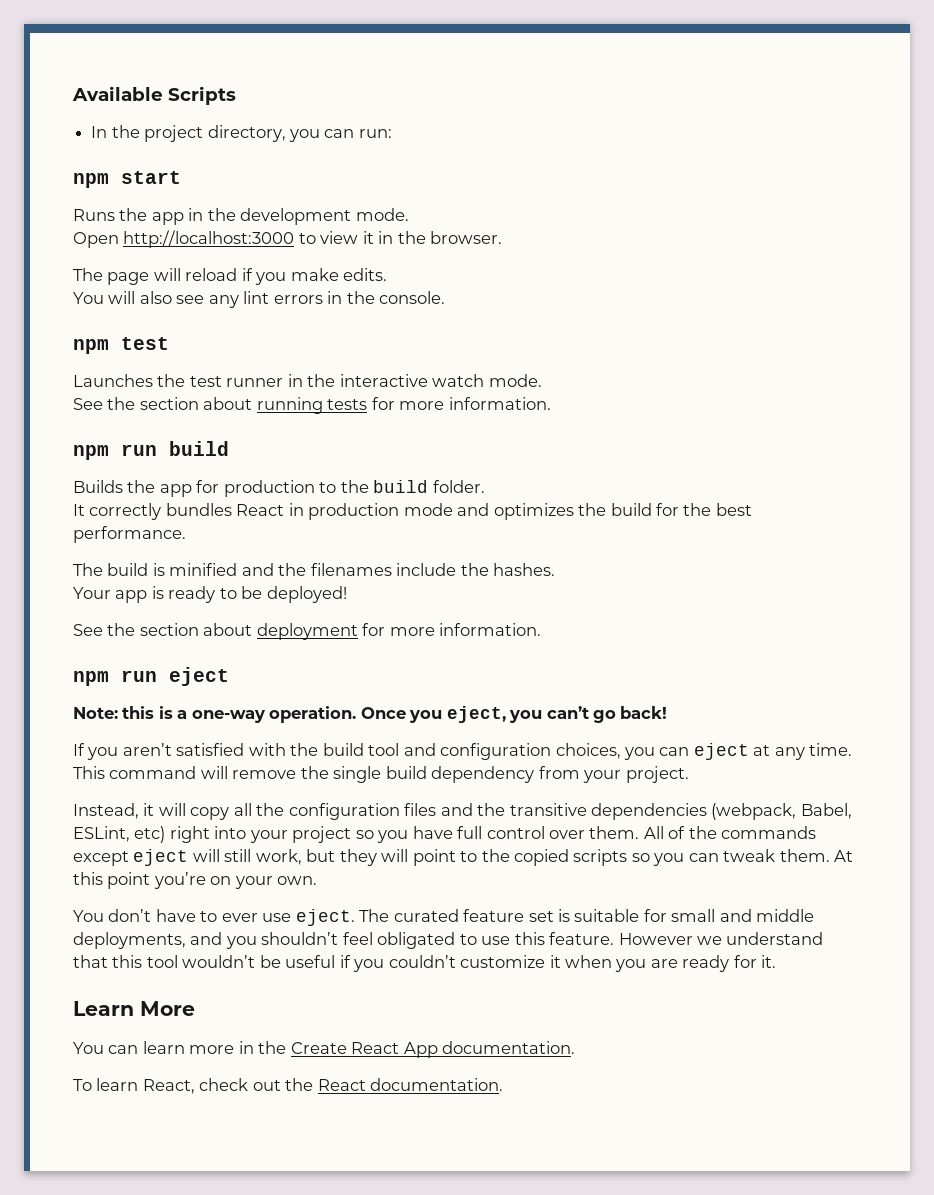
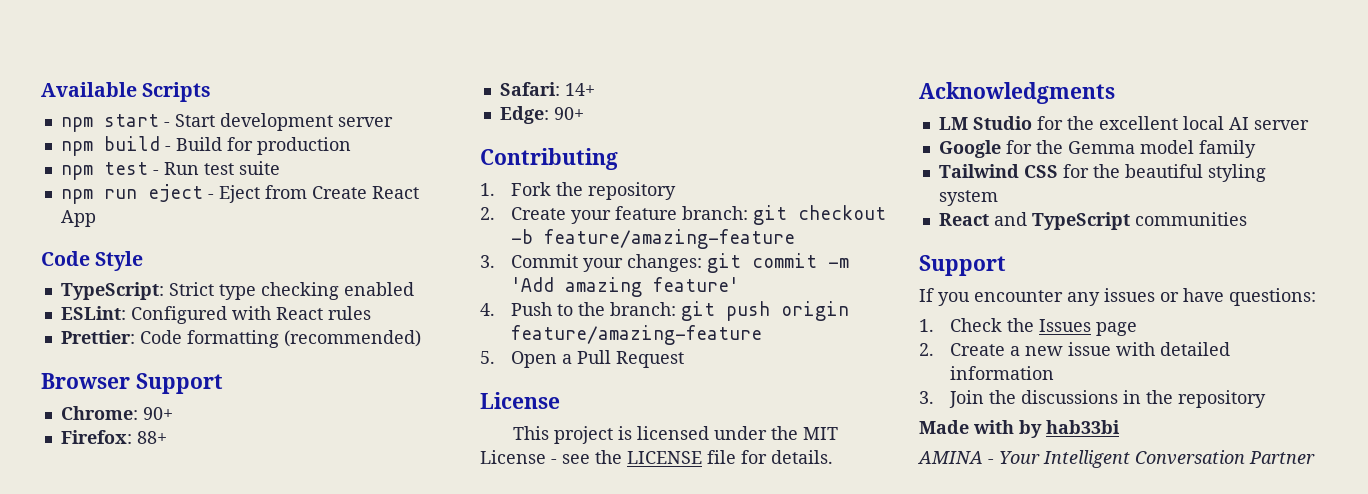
[91,125,392,142] [73,171,181,188] [73,208,409,225] [73,230,503,248] [73,268,388,285] [73,291,446,308] [73,337,169,354] [73,374,542,387] [73,397,551,414] [73,441,229,460] [73,480,485,497] [73,503,752,520] [73,526,186,543] [73,563,556,576] [73,586,347,603] [73,623,542,640] [73,667,229,686] [73,706,668,723] [73,743,853,760] [73,766,689,783] [73,803,852,820] [73,826,817,843] [73,849,854,866] [73,872,318,889] [73,909,815,926] [73,932,824,949] [73,955,777,972] [73,1001,195,1016] [73,1041,576,1058] [73,1078,504,1094] In the project directory, you can run: // npm start // Runs the app in the development mode. // Open http://localhost:3000 to view it in the browser. // The page will reload if you make edits. // You will also see any lint errors in the console. // npm test // Launches the test runner in the interactive watch mode. // See the section about running tests for more information. // npm run build // Builds the app for production to the build folder. // It correctly bundles React in production mode and optimizes the build for the best performance. // The build is minified and the filenames include the hashes. // Your app is ready to be deployed! // See the section about deployment for more information. // npm run eject // Note: this is a one-way operation. Once you eject, you can’t go back! // If you aren’t satisfied with the build tool and configuration choices, you can eject at any time. This command will remove the single build dependency from your project. // Instead, it will copy all the configuration files and the transitive dependencies (webpack, Babel, ESLint, etc) right into your project so you have full control over them. All of the commands except eject will still work, but they will point to the copied scripts so you can tweak them. At this point you’re on your own. // You don’t have to ever use eject. The curated feature set is suitable for small and middle deployments, and you shouldn’t feel obligated to use this feature. However we understand that this tool wouldn’t be useful if you couldn’t customize it when you are ready for it. // Learn More // You can learn more in the Create React App documentation. // To learn React, check out the React documentation. -> [60,113,393,132] [60,136,351,156] [60,161,280,180] [60,184,419,204] [60,210,96,227] [41,251,144,271] [60,282,414,300] [60,306,371,324] [60,330,421,348] [41,373,223,394] [60,406,173,420] [60,430,167,444] [499,82,595,96] [499,106,584,124] [480,148,618,170] [480,182,677,200] [480,205,887,225] [511,229,796,249] [480,253,850,273] [511,277,740,297] [480,301,850,321] [511,325,763,345] [480,350,685,368] [480,392,560,409] [512,426,838,444] [480,450,833,464] [919,82,1115,104] [938,116,1309,130] [938,140,1256,158] [938,164,1266,182] [938,190,998,206] [938,212,1247,230] [919,255,1006,276] [919,288,1316,306] [919,318,1138,336] [919,342,1231,356] [950,366,1055,380] [919,390,1267,408] [919,420,1120,438] [917,450,1315,468] npm start - Start development server // npm build - Build for production // npm test - Run test suite // npm run eject - Eject from Create React App // Code Style // TypeScript: Strict type checking enabled // ESLint: Configured with React rules // Prettier: Code formatting (recommended) // Browser Support // Chrome: 90+ // Firefox: 88+ // Safari: 14+ // Edge: 90+ // Contributing // 1. Fork the repository // 2. Create your feature branch: git checkout -b feature/amazing-feature // 3. Commit your changes: git commit -m 'Add amazing feature' // 4. Push to the branch: git push origin feature/amazing-feature // 5. Open a Pull Request // License // This project is licensed under the MIT License - see the LICENSE file for details. // Acknowledgments // LM Studio for the excellent local AI server // Google for the Gemma model family // Tailwind CSS for the beautiful styling system // React and TypeScript communities // Support // If you encounter any issues or have questions: // 1. Check the Issues page // 2. Create a new issue with detailed information // 3. Join the discussions in the repository // Made with by hab33bi // AMINA - Your Intelligent Conversation Partner

